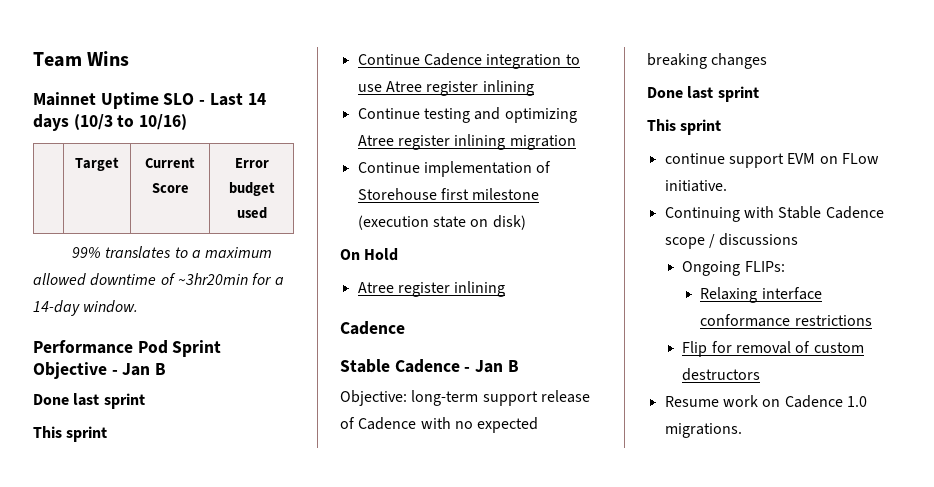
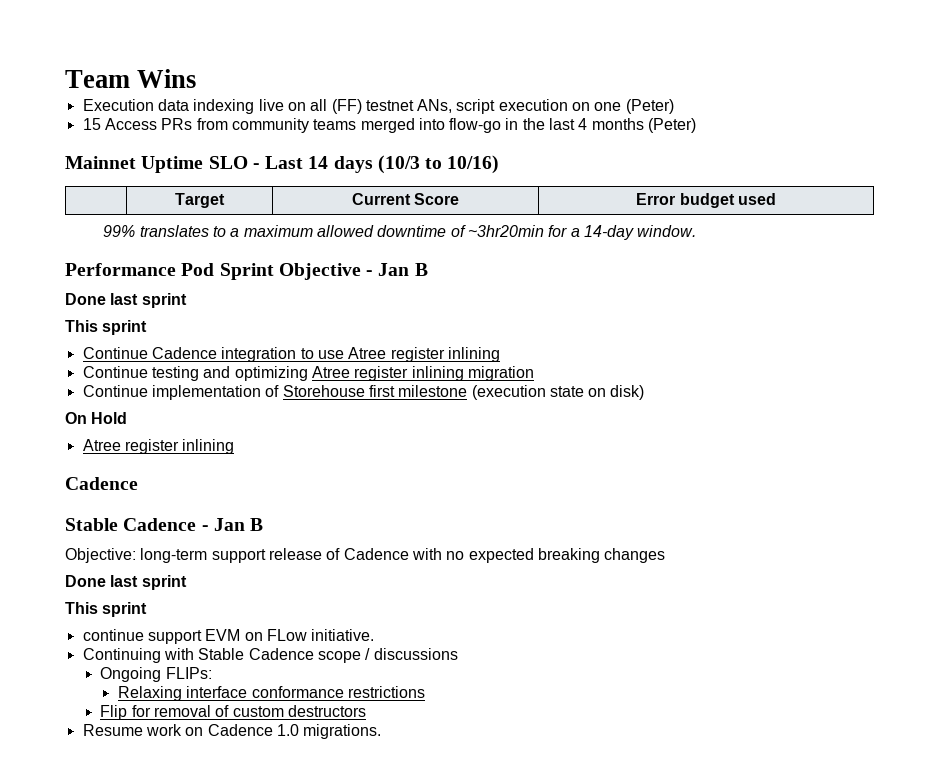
(130, 58) none -> [82,99,674,114] [82,118,697,133] // Execution data indexing live on all (FF) testnet ANs, script execution on one (Peter) // 15 Access PRs from community teams merged into flow-go in the last 4 months (Peter)

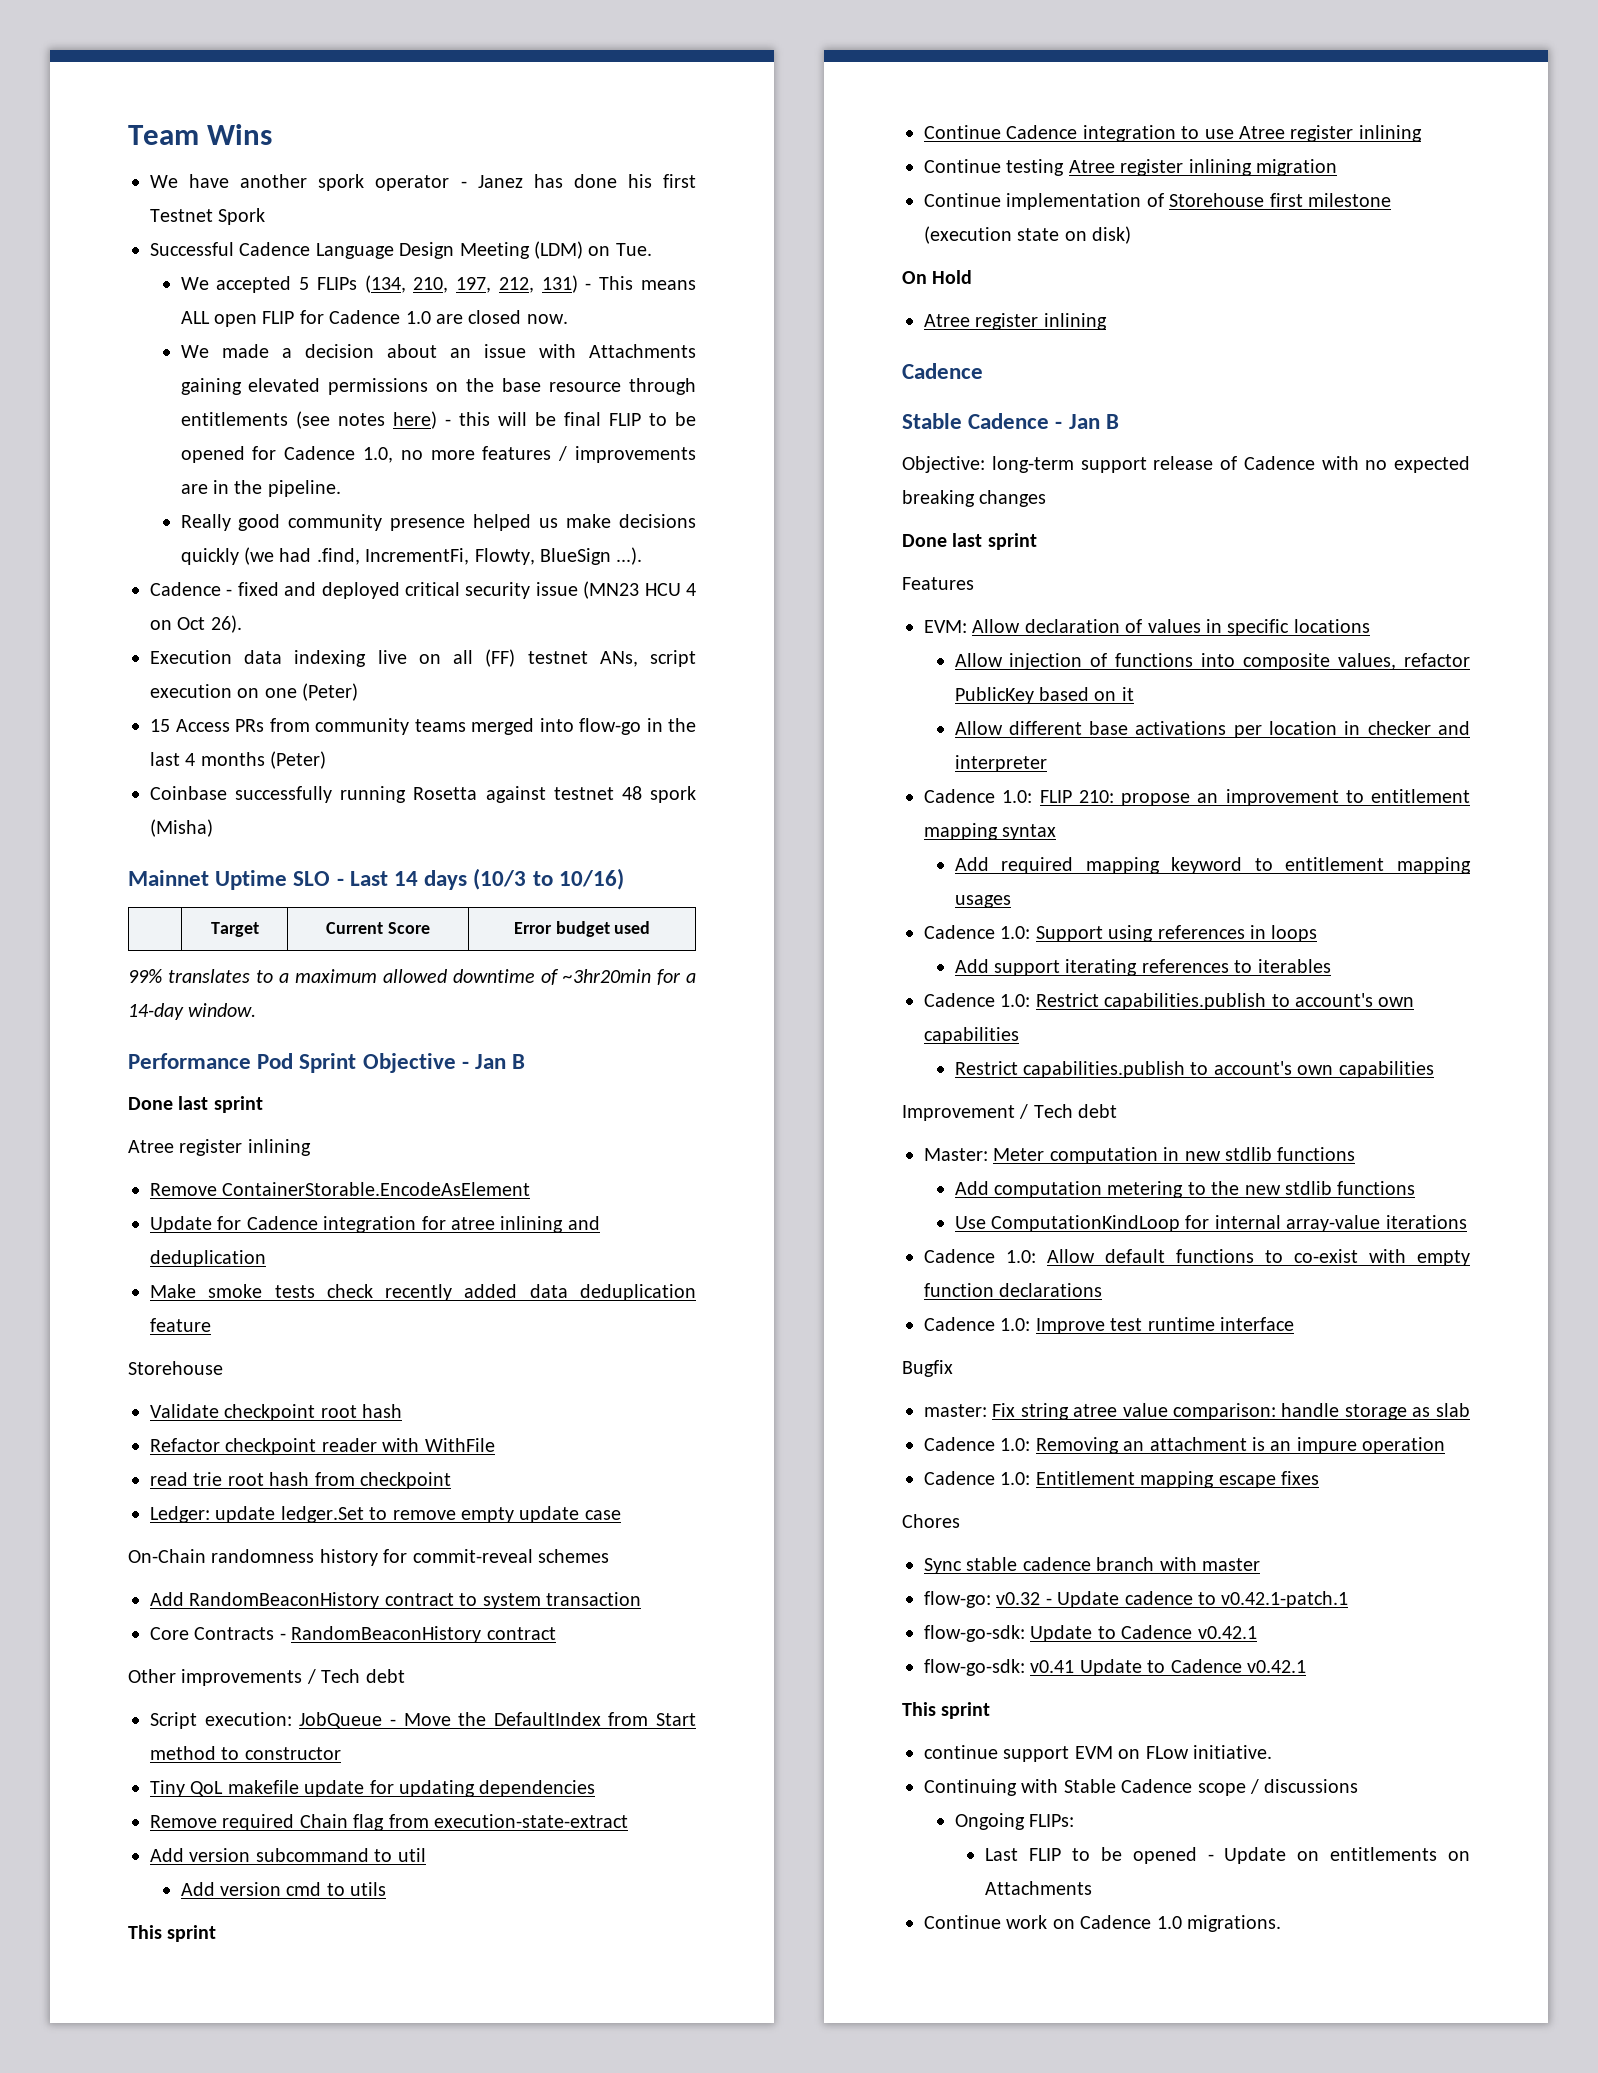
(197, 78) none -> [150,174,697,191] [150,208,266,225] [150,241,652,259] [180,275,696,293] [180,310,568,327] [180,344,696,358] [180,378,696,395] [180,411,696,429] [180,446,697,463] [180,480,341,497] [180,514,696,531] [180,547,643,565] [150,581,696,599] [150,615,242,633] // We have another spork operator - Janez has done his first Testnet Spork // Successful Cadence Language Design Meeting (LDM) on Tue. // We accepted 5 FLIPs (134, 210, 197, 212, 131) - This means ALL open FLIP for Cadence 1.0 are closed now. // We made a decision about an issue with Attachments gaining elevated permissions on the base resource through entitlements (see notes here) - this will be final FLIP to be opened for Cadence 1.0, no more features / improvements are in the pipeline. // Really good community presence helped us make decisions quickly (we had .find, IncrementFi, Flowty, BlueSign ...). // Cadence - fixed and deployed critical security issue (MN23 HCU 4 on Oct 26).
(697, 125) none -> [150,786,696,803] [150,819,213,837] // Coinbase successfully running Rosetta against testnet 48 spork (Misha)
(187, 300) none -> [128,1139,311,1156] [150,1182,531,1196] [150,1216,600,1233] [150,1250,266,1267] [150,1284,696,1301] [150,1318,211,1332] [128,1361,223,1375] [150,1404,403,1421] [150,1438,495,1455] [150,1472,451,1489] [150,1506,621,1523] [128,1549,609,1566] [150,1592,641,1609] [150,1626,556,1643] [128,1669,405,1686] [150,1712,696,1729] [150,1746,341,1760] [150,1780,596,1797] [150,1814,628,1831] [150,1848,426,1862] [180,1882,387,1896] // Atree register inlining // Remove ContainerStorable.EncodeAsElement // Update for Cadence integration for atree inlining and deduplication // Make smoke tests check recently added data deduplication feature // Storehouse // Validate checkpoint root hash // Refactor checkpoint reader with WithFile // read trie root hash from checkpoint // Ledger: update ledger.Set to remove empty update case // On-Chain randomness history for commit-reveal schemes // Add RandomBeaconHistory contract to system transaction // Core Contracts - RandomBeaconHistory contract // Other improvements / Tech debt // Script execution: JobQueue - Move the DefaultIndex from Start method to constructor // Tiny QoL makefile update for updating dependencies // Remove required Chain flag from execution-state-extract // Add version subcommand to util // Add version cmd to utils
[203,366,308,381] and optimizing -> (1065, 167) none
(187, 582) none -> [902,577,974,590] [924,619,1370,636] [954,653,1470,670] [954,687,1134,704] [954,721,1470,738] [954,755,1047,772] [924,789,1470,806] [924,823,1057,840] [954,857,1471,874] [954,895,1011,908] [924,925,1318,942] [954,959,1331,976] [924,993,1415,1010] [924,1027,1019,1044] [954,1061,1434,1078] [902,1104,1118,1121] [924,1147,1356,1164] [954,1181,1416,1198] [954,1215,1467,1232] [924,1249,1470,1266] [924,1283,1103,1297] [924,1317,1294,1334] [902,1360,953,1377] [924,1403,1470,1420] [924,1437,1446,1454] [924,1471,1319,1488] [902,1514,960,1528] [924,1557,1260,1574] [924,1591,1349,1608] [924,1625,1257,1642] [924,1659,1306,1676] // Features // EVM: Allow declaration of values in specific locations // Allow injection of functions into composite values, refactor PublicKey based on it // Allow different base activations per location in checker and interpreter // Cadence 1.0: FLIP 210: propose an improvement to entitlement mapping syntax // Add required mapping keyword to entitlement mapping usages // Cadence 1.0: Support using references in loops // Add support iterating references to iterables // Cadence 1.0: Restrict capabilities.publish to account's own capabilities // Restrict capabilities.publish to account's own capabilities // Improvement / Tech debt // Master: Meter computation in new stdlib functions // Add computation metering to the new stdlib functions // Use ComputationKindLoop for internal array-value iterations // Cadence 1.0: Allow default functions to co-exist with empty function declarations // Cadence 1.0: Improve test runtime interface // Bugfix // master: Fix string atree value comparison: handle storage as slab // Cadence 1.0: Removing an attachment is an impure operation // Cadence 1.0: Entitlement mapping escape fixes // Chores // Sync stable cadence branch with master // flow-go: v0.32 - Update cadence to v0.42.1-patch.1 // flow-go-sdk: Update to Cadence v0.42.1 // flow-go-sdk: v0.41 Update to Cadence v0.42.1
[117,686,425,701] [100,705,366,720] [82,724,143,736] Relaxing interface conformance restrictions // Flip for removal of custom destructors // Resume -> [985,1847,1470,1864] [985,1881,1093,1895] [924,1915,1001,1929] Last FLIP to be opened - Update on entitlements on Attachments // Continue

